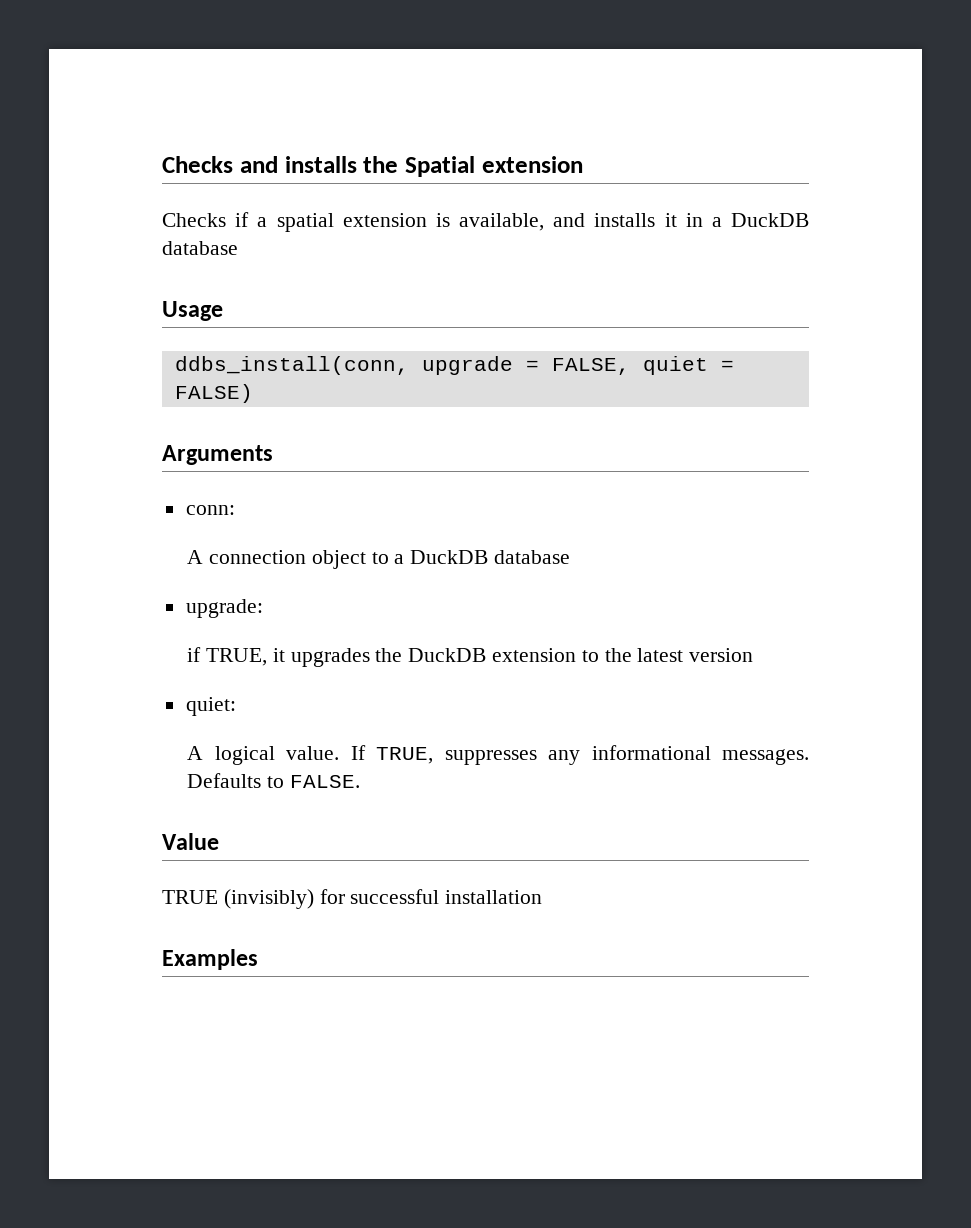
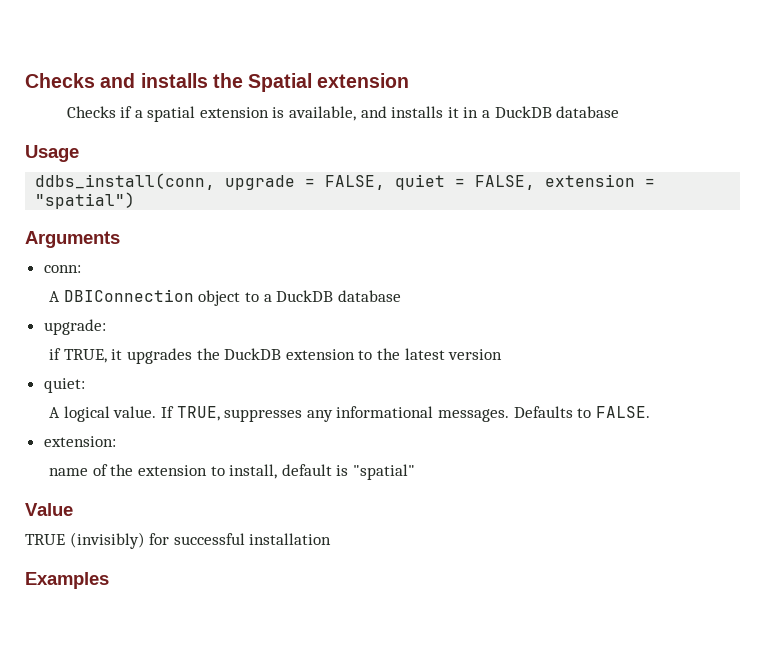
[174,384,253,403] FALSE) -> [475,174,656,190] [35,192,136,209] FALSE, extension = "spatial")
[208,550,306,564] connection -> [63,289,194,302] DBIConnection
(360, 781) none -> [43,436,116,447] [49,464,415,480] // extension: // name of the extension to install, default is "spatial"

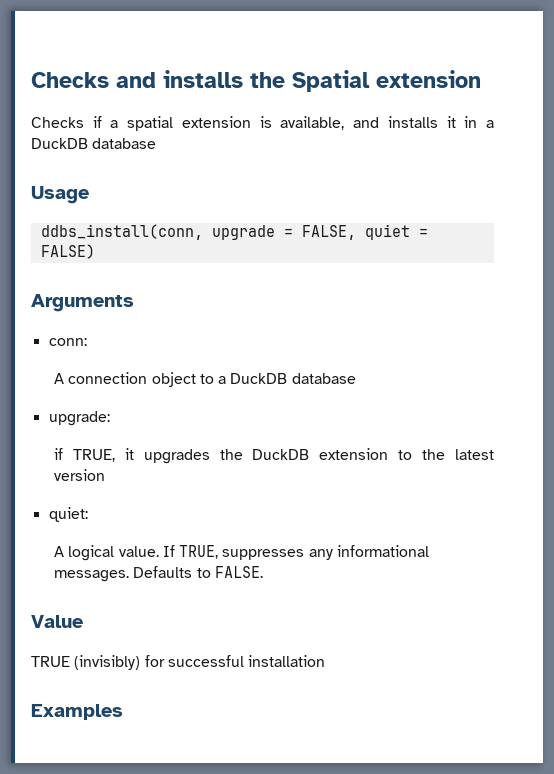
[475,174,656,190] [35,192,136,209] FALSE, extension = "spatial") -> [40,244,95,259] FALSE)
[63,289,194,302] DBIConnection -> [68,372,148,384] connection
[43,436,116,447] [49,464,415,480] // extension: // name of the extension to install, default is "spatial" -> (263, 572) none

